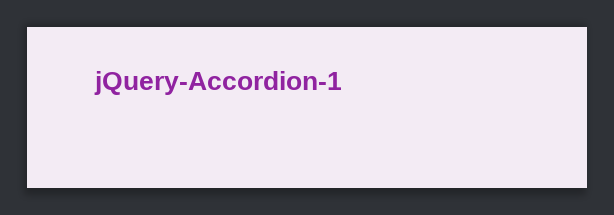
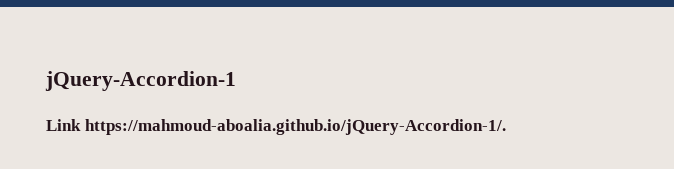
(342, 83) none -> [46,119,506,135] // Link https://mahmoud-aboalia.github.io/jQuery-Accordion-1/.

